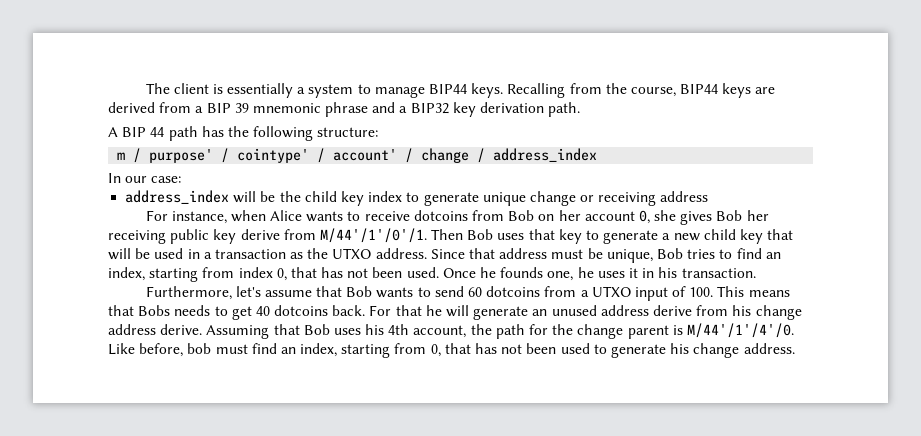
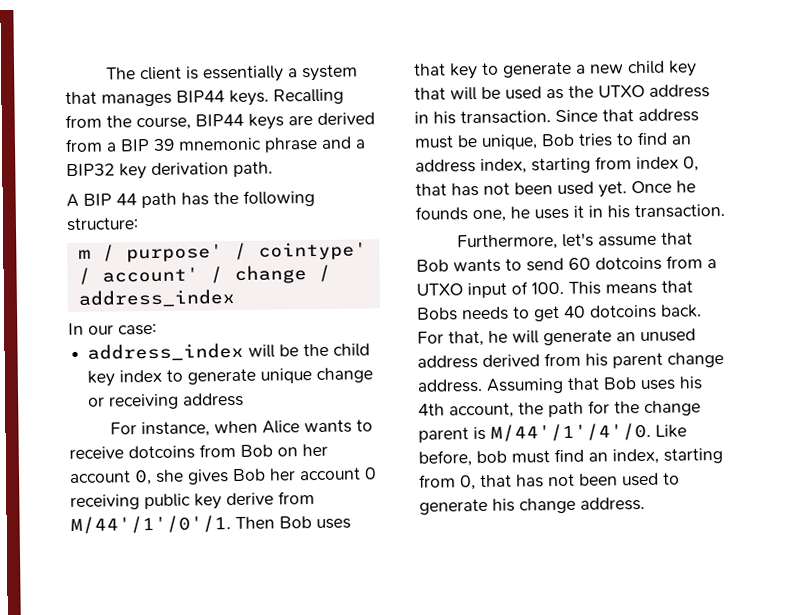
[357,84,425,98] to manage -> [65,91,172,107] that manages
(769, 215) none -> [299,467,377,481] account 0
[187,248,427,259] in a transaction as the UTXO address. -> [546,84,710,100] [414,110,551,125] as the UTXO address in his transaction.
(781, 255) none -> [415,159,476,173] address
[406,267,439,278] used. -> [557,181,627,198] used yet.
[395,305,422,316] that -> [448,330,484,347] that,
[652,305,692,316] derive -> [482,354,540,367] derived
[755,305,802,320] [108,324,203,335] change address derive. -> [612,352,724,369] [417,378,483,393] parent change address.

